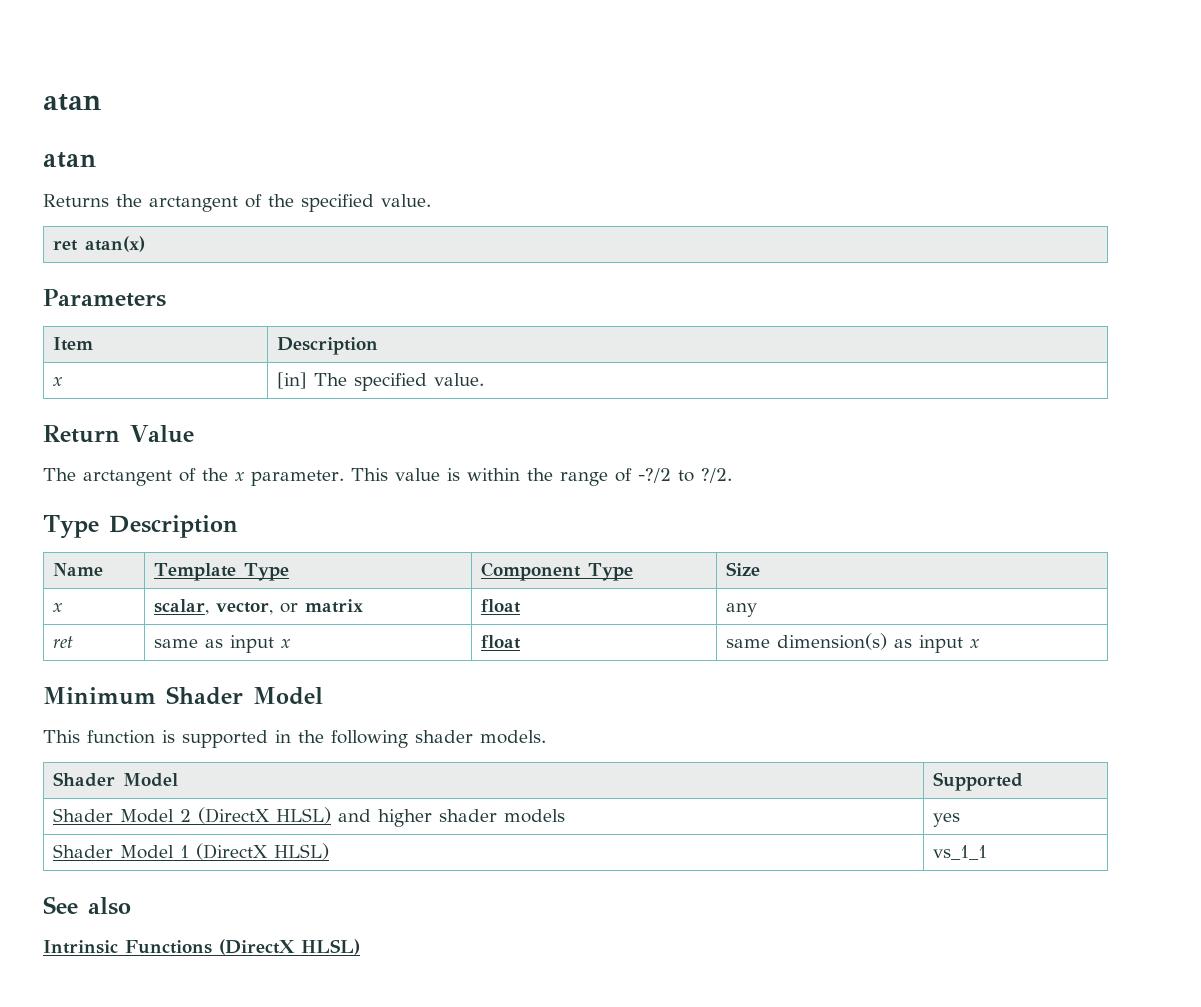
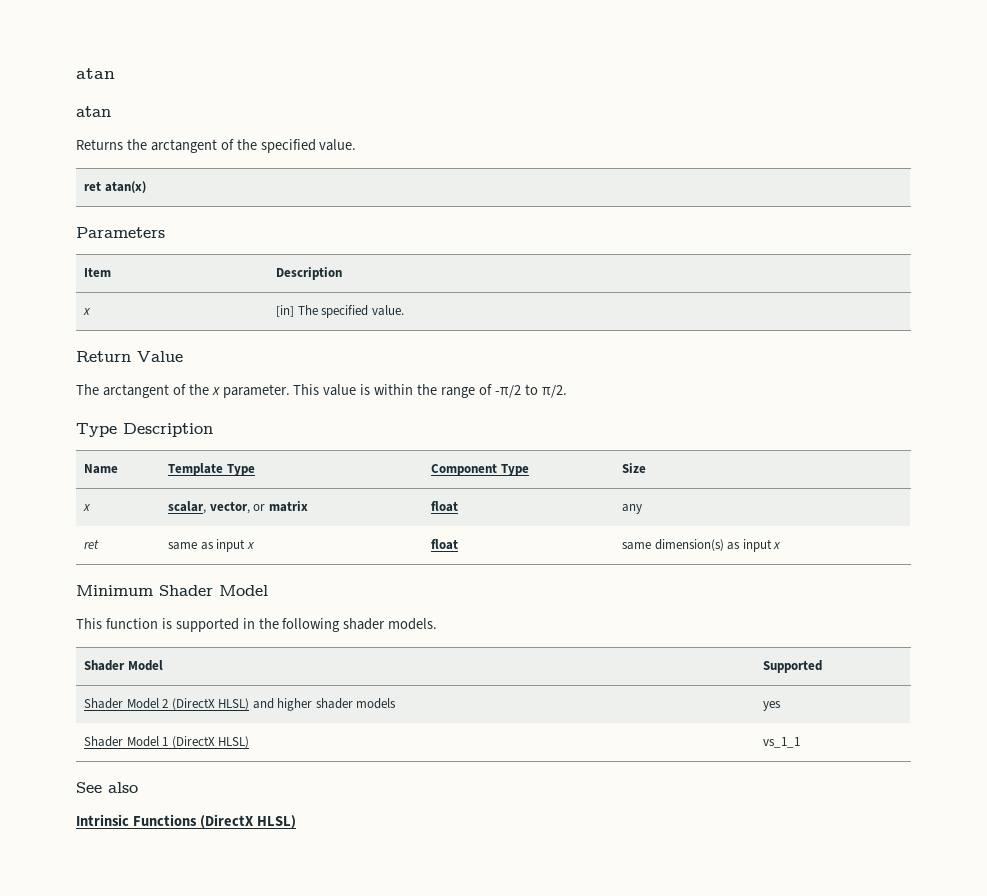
[637,468,732,483] -?/2 to ?/2. -> [494,384,567,398] -π/2 to π/2.

